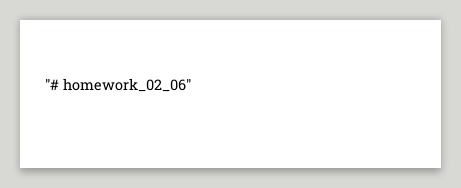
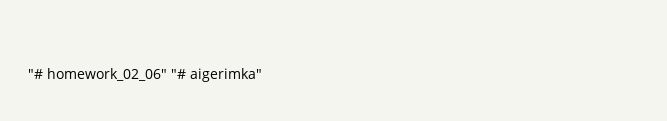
(191, 85) none -> [171,68,262,82] "# aigerimka"

